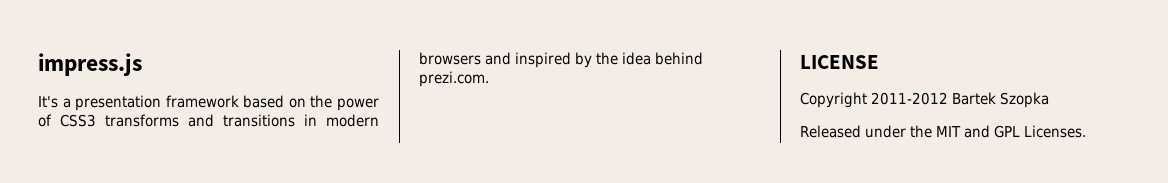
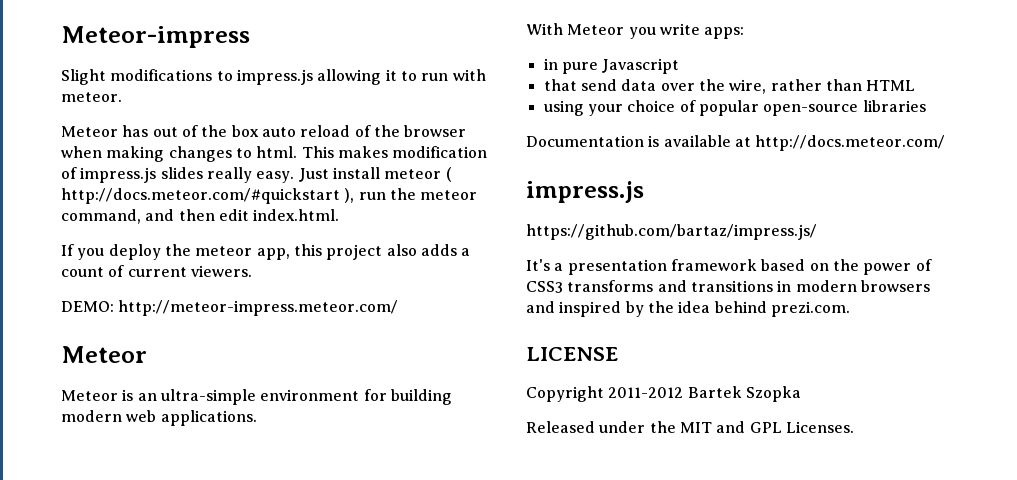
[38,53,142,76] impress.js -> [61,26,250,48] [61,69,486,85] [61,92,122,102] [61,125,467,137] [61,146,488,162] [61,167,452,183] [61,188,478,204] [61,209,340,224] [61,244,471,260] [61,265,252,277] [61,300,399,316] [61,346,147,363] [61,389,452,405] [61,410,257,426] [526,23,745,39] [543,58,680,74] [543,79,916,94] [543,100,926,116] [526,135,946,151] [526,181,644,203] [526,224,817,240] Meteor-impress // Slight modifications to impress.js allowing it to run with meteor. // Meteor has out of the box auto reload of the browser when making changes to html. This makes modification of impress.js slides really easy. Just install meteor ( http://docs.meteor.com/#quickstart ), run the meteor command, and then edit index.html. // If you deploy the meteor app, this project also adds a count of current viewers. // DEMO: http://meteor-impress.meteor.com/ // Meteor // Meteor is an ultra-simple environment for building modern web applications. // With Meteor you write apps: // in pure Javascript // that send data over the wire, rather than HTML // using your choice of popular open-source libraries // Documentation is available at http://docs.meteor.com/ // impress.js // https://github.com/bartaz/impress.js/

